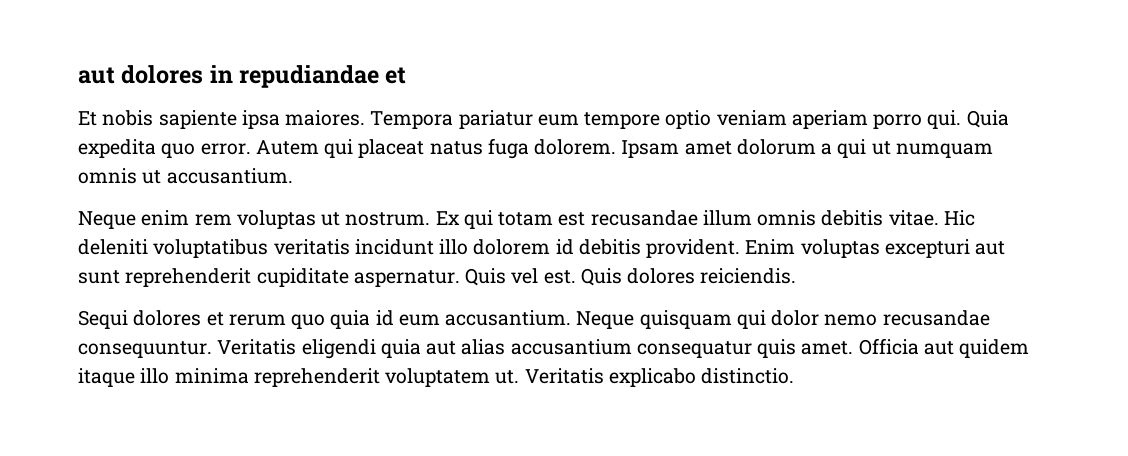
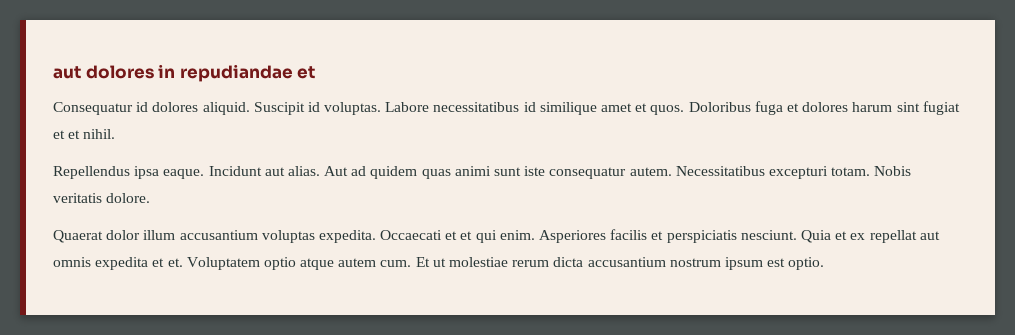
[78,110,1009,129] [78,138,993,159] [78,168,293,184] [78,210,975,229] [78,239,1006,258] [78,268,797,287] [78,310,990,329] [78,338,1030,359] [78,368,795,387] Et nobis sapiente ipsa maiores. Tempora pariatur eum tempore optio veniam aperiam porro qui. Quia expedita quo error. Autem qui placeat natus fuga dolorem. Ipsam amet dolorum a qui ut numquam omnis ut accusantium. // Neque enim rem voluptas ut nostrum. Ex qui totam est recusandae illum omnis debitis vitae. Hic deleniti voluptatibus veritatis incidunt illo dolorem id debitis provident. Enim voluptas excepturi aut sunt reprehenderit cupiditate aspernatur. Quis vel est. Quis dolores reiciendis. // Sequi dolores et rerum quo quia id eum accusantium. Neque quisquam qui dolor nemo recusandae consequuntur. Veritatis eligendi quia aut alias accusantium consequatur quis amet. Officia aut quidem itaque illo minima reprehenderit voluptatem ut. Veritatis explicabo distinctio. -> [53,101,960,115] [53,129,116,139] [53,166,912,179] [53,193,151,203] [53,229,940,243] [53,257,825,270] Consequatur id dolores aliquid. Suscipit id voluptas. Labore necessitatibus id similique amet et quos. Doloribus fuga et dolores harum sint fugiat et et nihil. // Repellendus ipsa eaque. Incidunt aut alias. Aut ad quidem quas animi sunt iste consequatur autem. Necessitatibus excepturi totam. Nobis veritatis dolore. // Quaerat dolor illum accusantium voluptas expedita. Occaecati et et qui enim. Asperiores facilis et perspiciatis nesciunt. Quia et ex repellat aut omnis expedita et et. Voluptatem optio atque autem cum. Et ut molestiae rerum dicta accusantium nostrum ipsum est optio.

